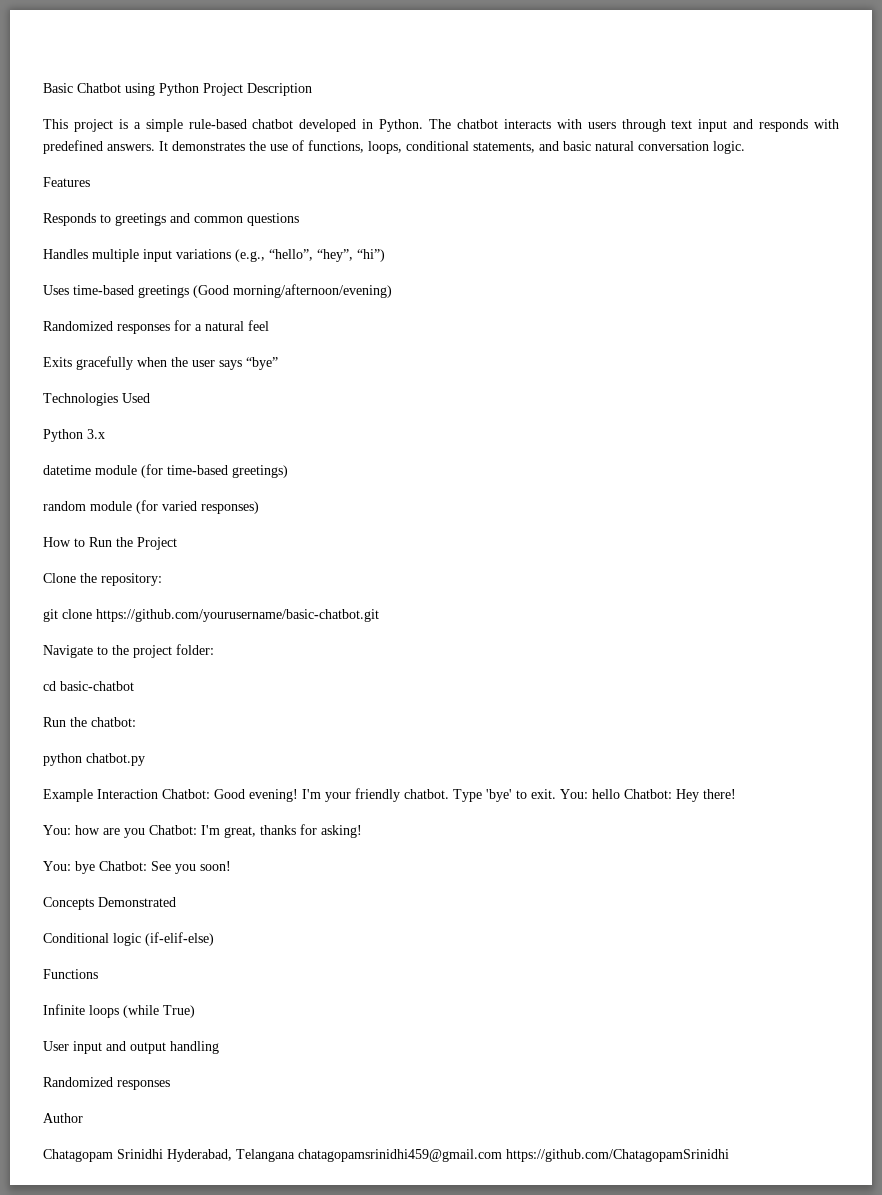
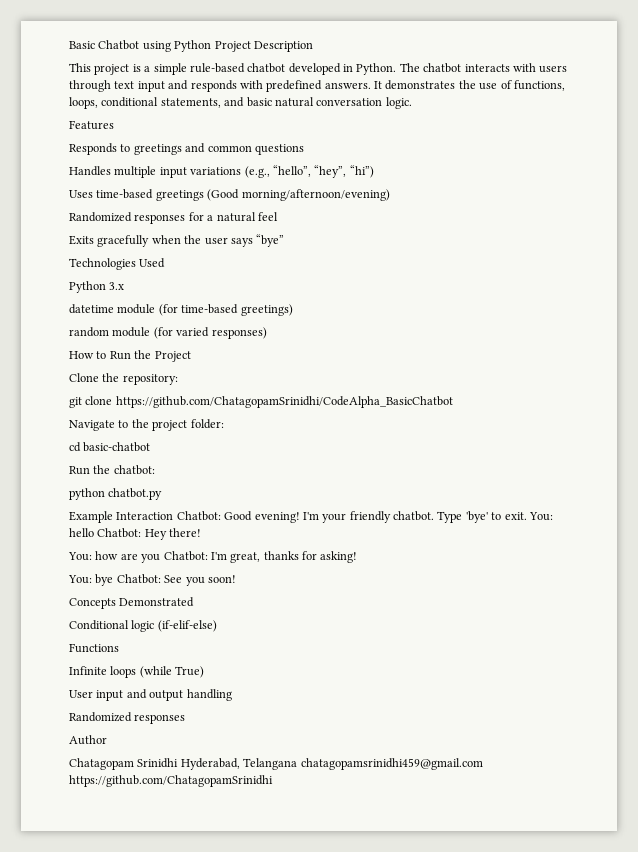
[96,609,379,622] https://github.com/yourusername/basic-chatbot.git -> [115,396,453,408] https://github.com/ChatagopamSrinidhi/CodeAlpha_BasicChatbot

